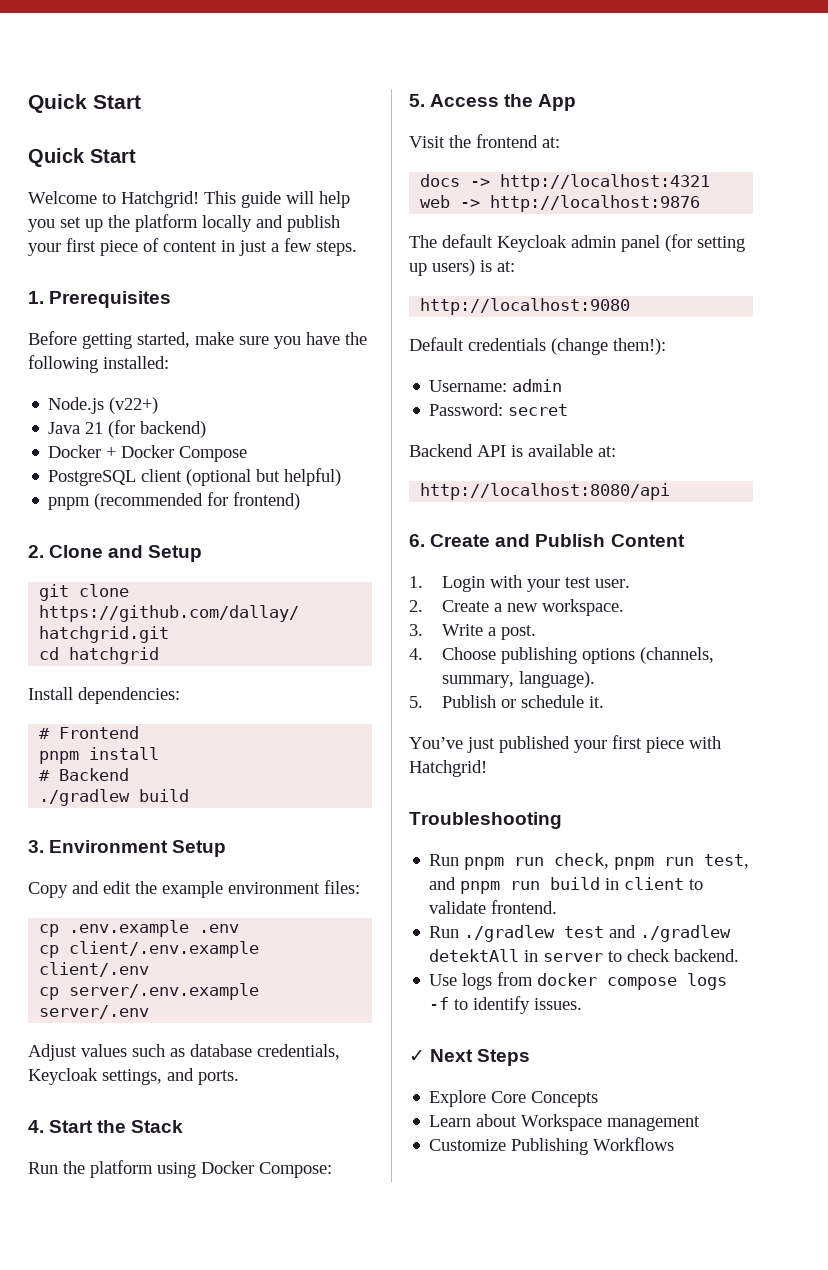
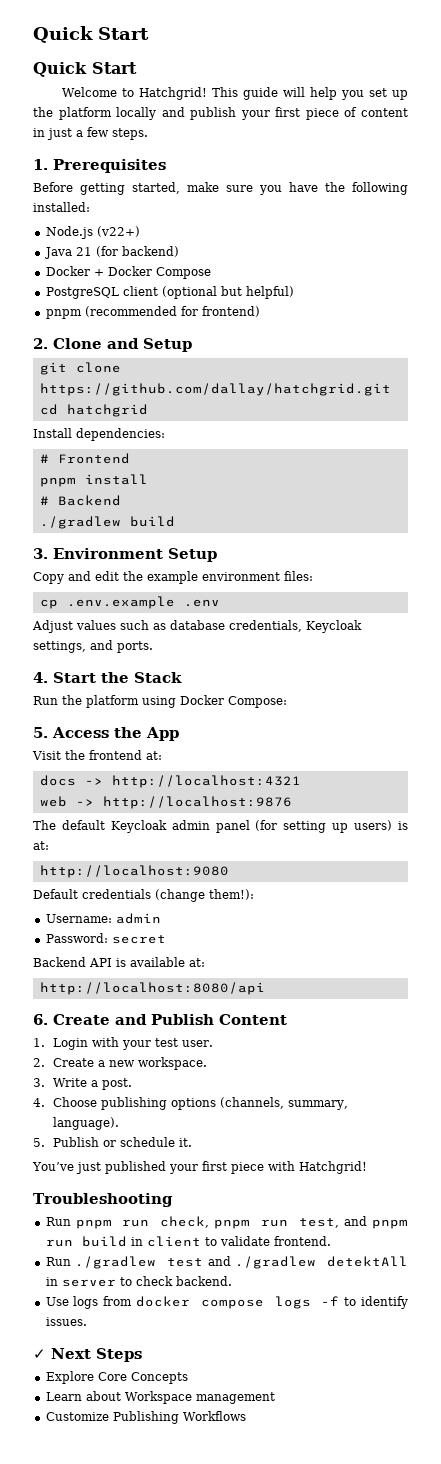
[39,941,260,958] [39,962,150,977] [39,983,260,1000] [39,1005,150,1019] // cp client/.env.example client/.env // cp server/.env.example server/.env -> (220, 603) none

